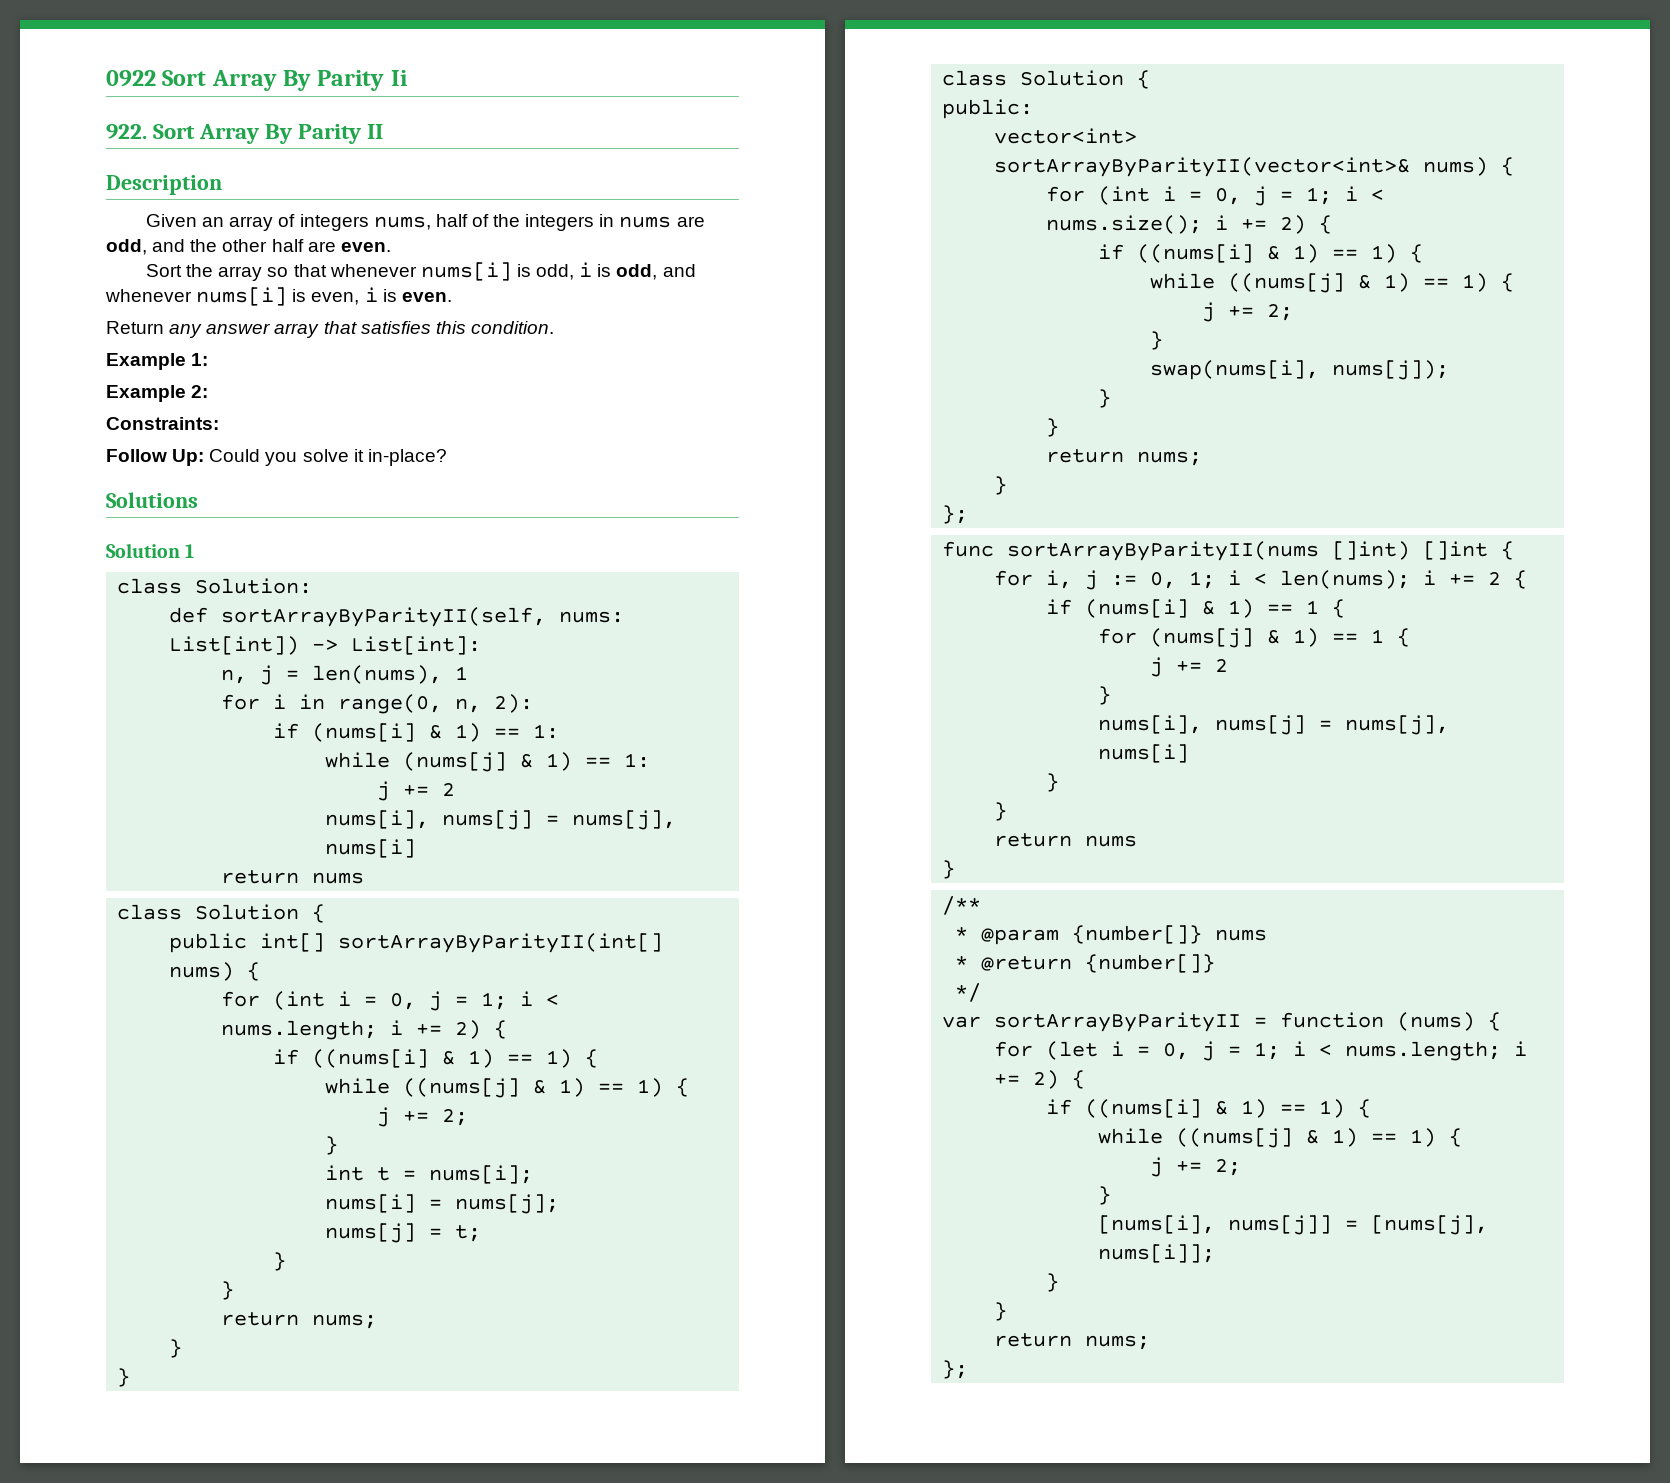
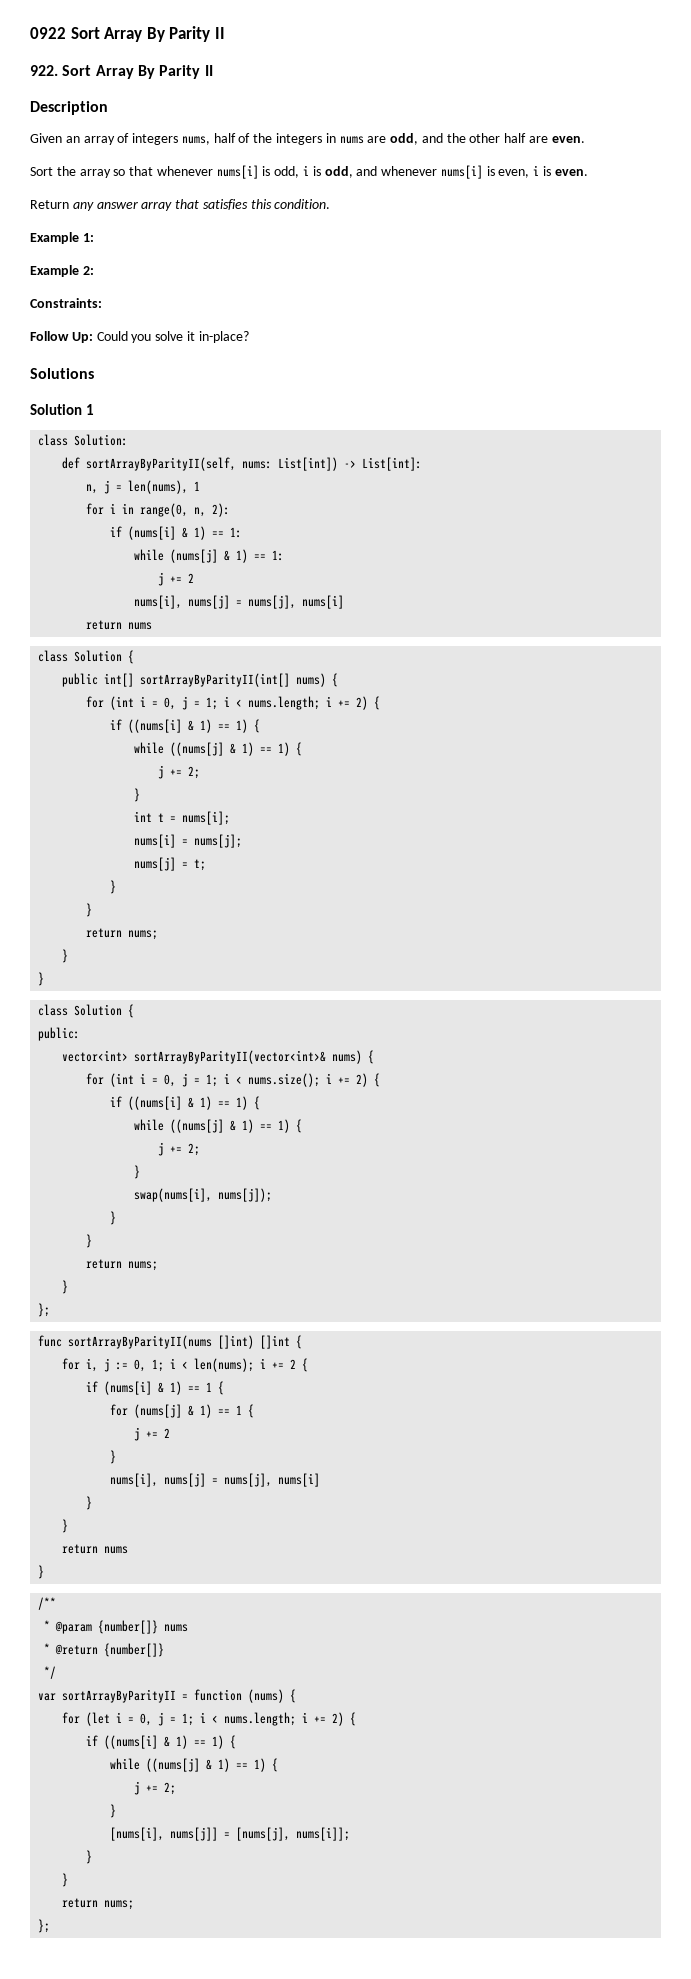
[390,70,408,86] Ii -> [214,27,225,39] II

